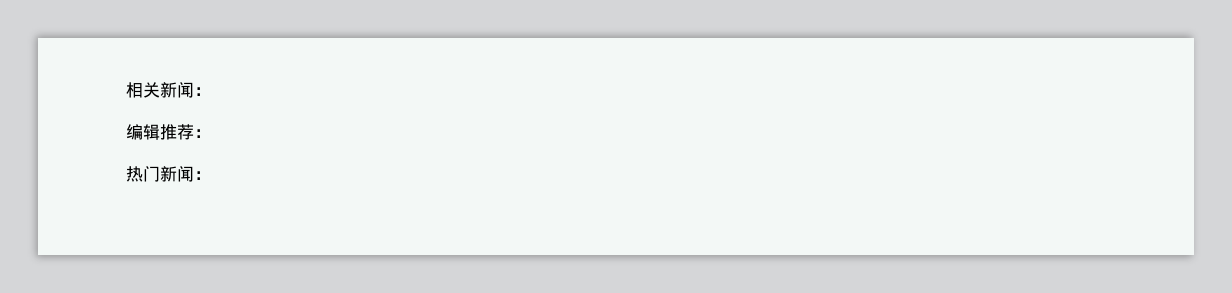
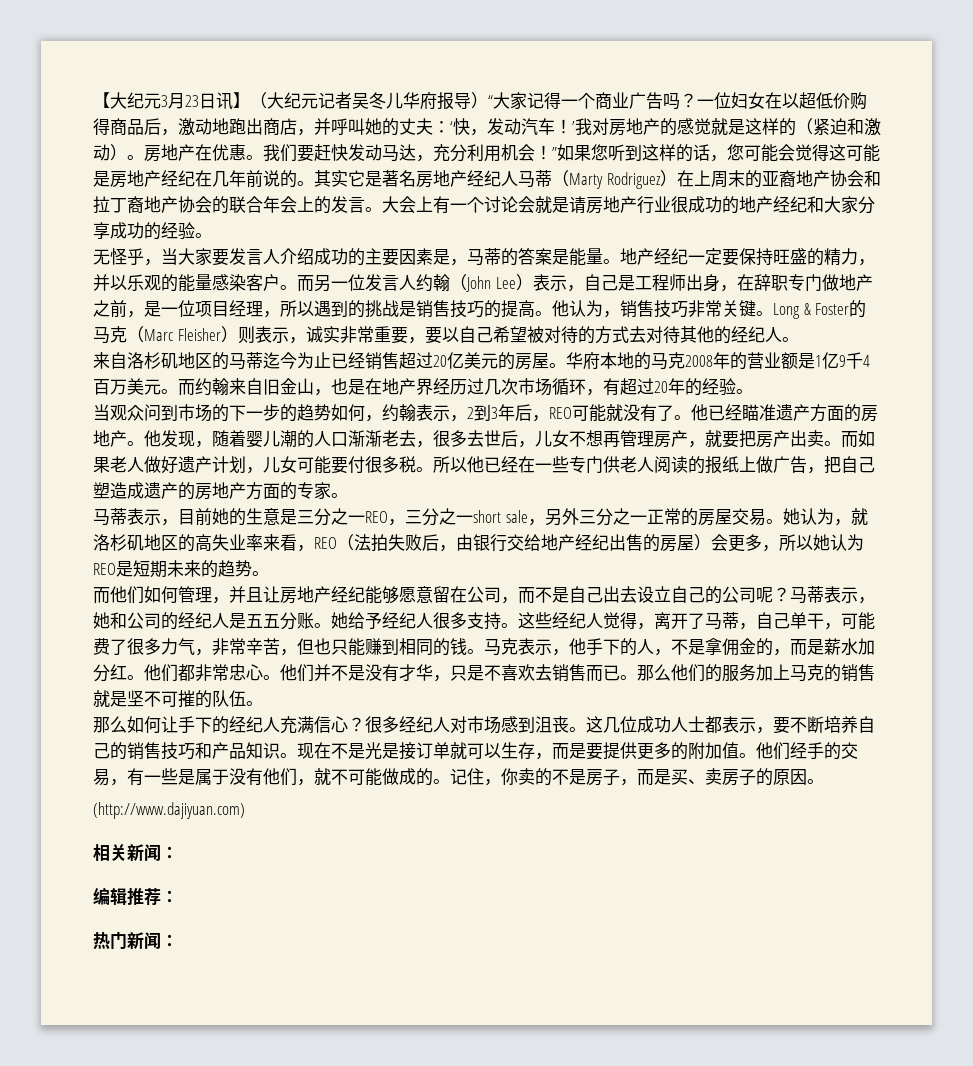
(126, 90) none -> [93,92,867,110] [93,118,881,136] [93,144,880,162] [93,170,881,189] [93,196,875,214] [93,222,212,240] [93,247,875,266] [93,274,873,292] [93,300,867,319] [93,326,799,344] [93,352,870,370] [93,378,753,396] [93,404,878,422] [93,430,875,448] [93,456,875,474] [93,482,348,500] [93,508,868,526] [93,534,864,552] [93,560,269,578] [93,586,875,604] [93,612,875,630] [93,638,875,656] [93,664,875,682] [93,690,263,708] [93,716,875,734] [93,742,858,760] [93,768,824,786] [93,802,245,819] 【大纪元3月23日讯】（大纪元记者吴冬儿华府报导）“大家记得一个商业广告吗？一位妇女在以超低价购得商品后，激动地跑出商店，并呼叫她的丈夫：‘快，发动汽车！’我对房地产的感觉就是这样的（紧迫和激动）。房地产在优惠。我们要赶快发动马达，充分利用机会！”如果您听到这样的话，您可能会觉得这可能是房地产经纪在几年前说的。其实它是著名房地产经纪人马蒂（Marty Rodriguez）在上周末的亚裔地产协会和拉丁裔地产协会的联合年会上的发言。大会上有一个讨论会就是请房地产行业很成功的地产经纪和大家分享成功的经验。 // 无怪乎，当大家要发言人介绍成功的主要因素是，马蒂的答案是能量。地产经纪一定要保持旺盛的精力，并以乐观的能量感染客户。而另一位发言人约翰（John Lee）表示，自己是工程师出身，在辞职专门做地产之前，是一位项目经理，所以遇到的挑战是销售技巧的提高。他认为，销售技巧非常关键。Long & Foster的马克（Marc Fleisher）则表示，诚实非常重要，要以自己希望被对待的方式去对待其他的经纪人。 // 来自洛杉矶地区的马蒂迄今为止已经销售超过20亿美元的房屋。华府本地的马克2008年的营业额是1亿9千4百万美元。而约翰来自旧金山，也是在地产界经历过几次市场循环，有超过20年的经验。 // 当观众问到市场的下一步的趋势如何，约翰表示，2到3年后，REO可能就没有了。他已经瞄准遗产方面的房地产。他发现，随着婴儿潮的人口渐渐老去，很多去世后，儿女不想再管理房产，就要把房产出卖。而如果老人做好遗产计划，儿女可能要付很多税。所以他已经在一些专门供老人阅读的报纸上做广告，把自己塑造成遗产的房地产方面的专家。 // 马蒂表示，目前她的生意是三分之一REO，三分之一short sale，另外三分之一正常的房屋交易。她认为，就洛杉矶地区的高失业率来看，REO（法拍失败后，由银行交给地产经纪出售的房屋）会更多，所以她认为REO是短期未来的趋势。 // 而他们如何管理，并且让房地产经纪能够愿意留在公司，而不是自己出去设立自己的公司呢？马蒂表示，她和公司的经纪人是五五分账。她给予经纪人很多支持。这些经纪人觉得，离开了马蒂，自己单干，可能费了很多力气，非常辛苦，但也只能赚到相同的钱。马克表示，他手下的人，不是拿佣金的，而是薪水加分红。他们都非常忠心。他们并不是没有才华，只是不喜欢去销售而已。那么他们的服务加上马克的销售就是坚不可摧的队伍。 // 那么如何让手下的经纪人充满信心？很多经纪人对市场感到沮丧。这几位成功人士都表示，要不断培养自己的销售技巧和产品知识。现在不是光是接订单就可以生存，而是要提供更多的附加值。他们经手的交易，有一些是属于没有他们，就不可能做成的。记住，你卖的不是房子，而是买、卖房子的原因。 // (http://www.dajiyuan.com) //

